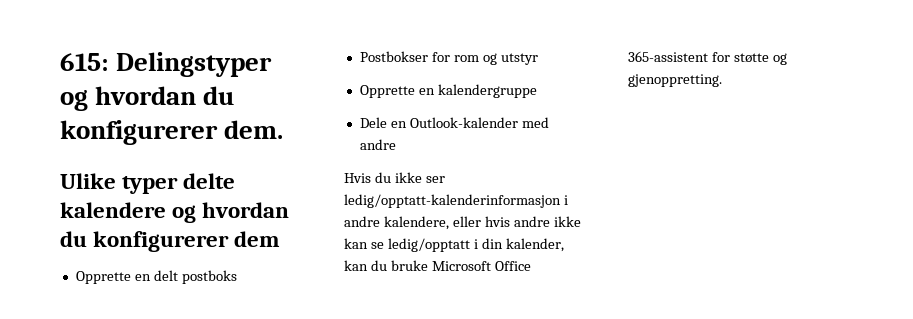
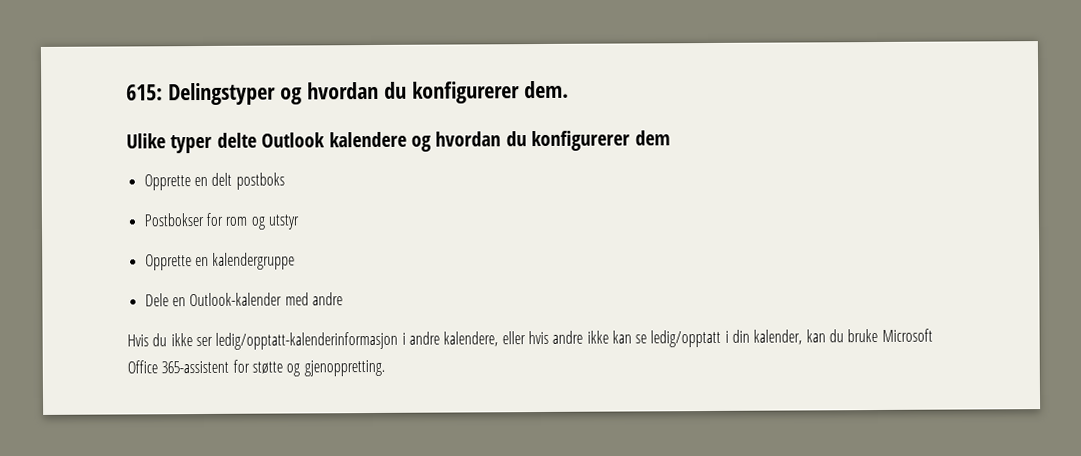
(236, 181) none -> [261,132,326,148] Outlook

